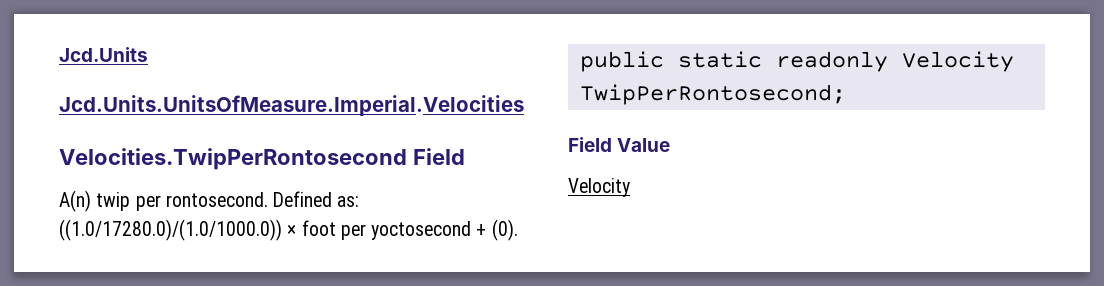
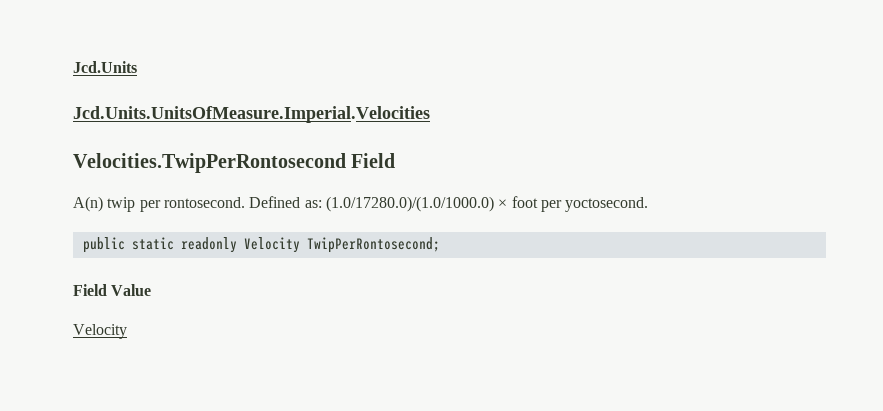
[59,219,282,241] ((1.0/17280.0)/(1.0/1000.0)) -> [325,196,494,212] (1.0/17280.0)/(1.0/1000.0)
[371,219,518,241] yoctosecond + (0). -> [565,197,649,212] yoctosecond.

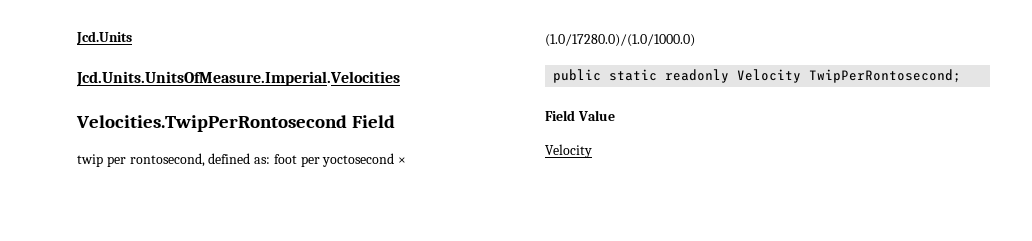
[73,196,103,212] A(n) -> (396, 121) none
[163,196,649,212] rontosecond. Defined as: (1.0/17280.0)/(1.0/1000.0) × foot per yoctosecond. -> [129,153,407,167] [545,34,695,47] rontosecond, defined as: foot per yoctosecond × (1.0/17280.0)/(1.0/1000.0)

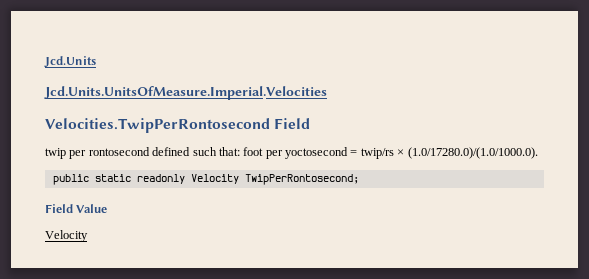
[129,153,407,167] [545,34,695,47] rontosecond, defined as: foot per yoctosecond × (1.0/17280.0)/(1.0/1000.0) -> [88,147,538,159] rontosecond defined such that: foot per yoctosecond = twip/rs × (1.0/17280.0)/(1.0/1000.0).

